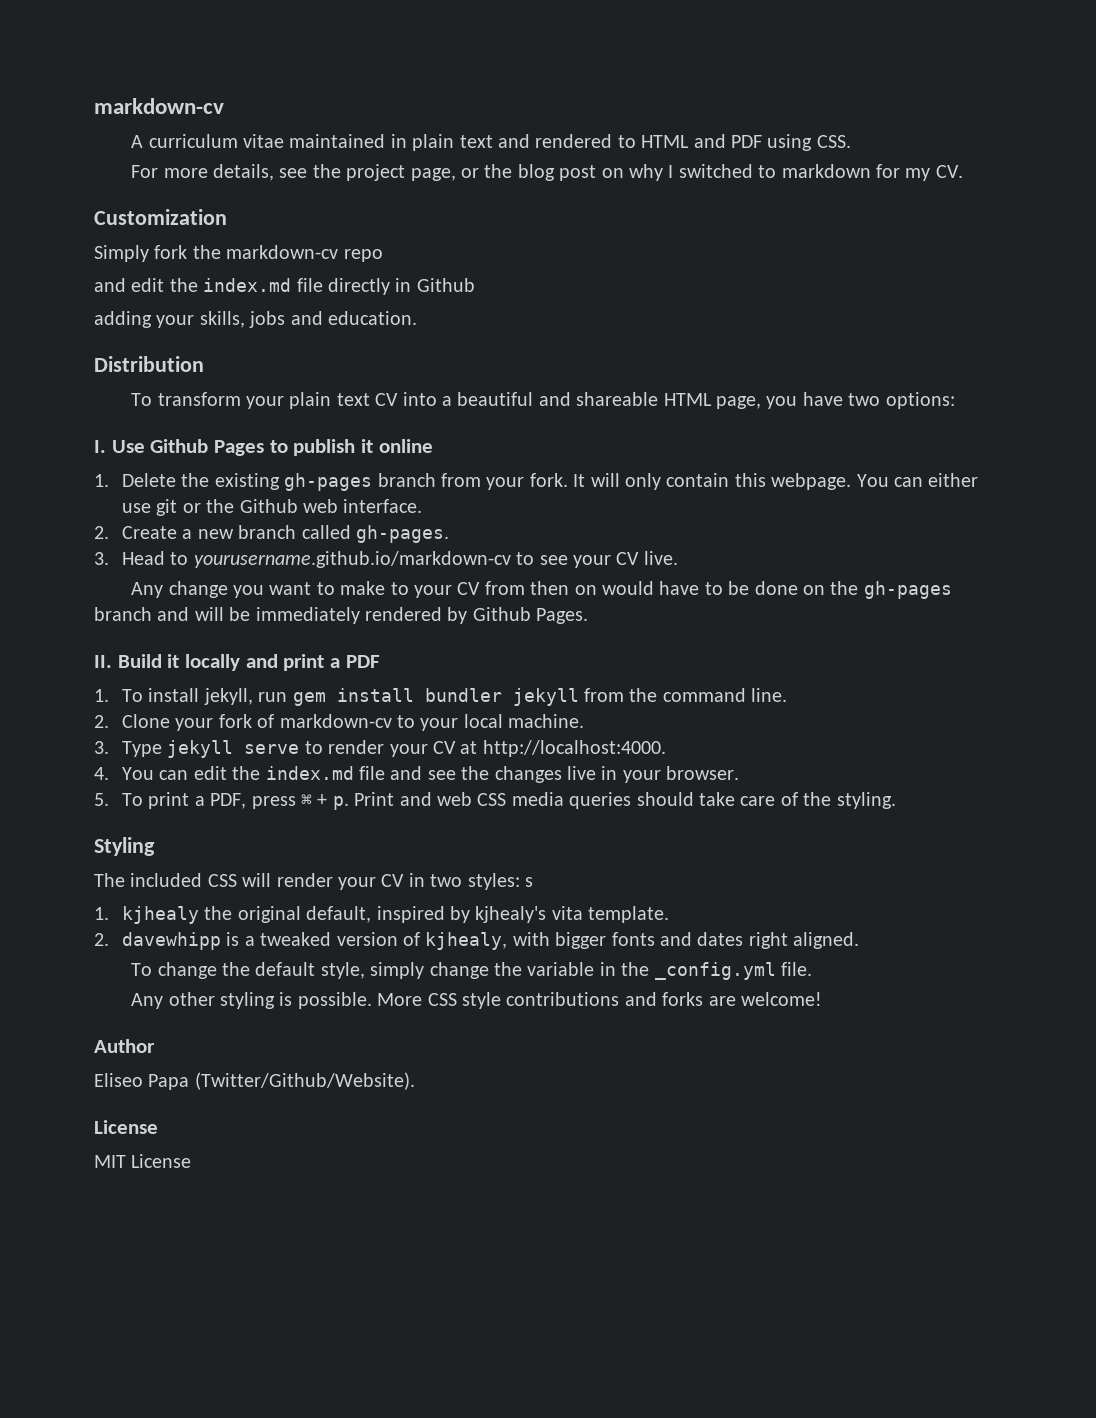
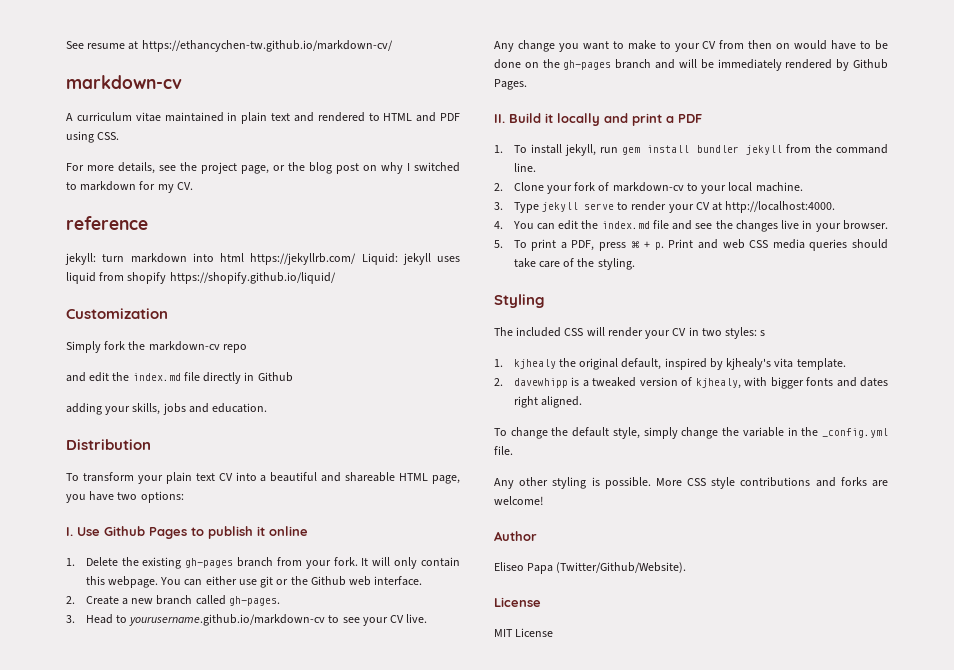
(94, 106) none -> [66,40,393,52] See resume at https://ethancychen-tw.github.io/markdown-cv/ //
(963, 171) none -> [66,216,148,230] [65,253,460,265] [66,272,336,284] // reference // jekyll: turn markdown into html https://jekyllrb.com/ Liquid: jekyll uses liquid from shopify https://shopify.github.io/liquid/

